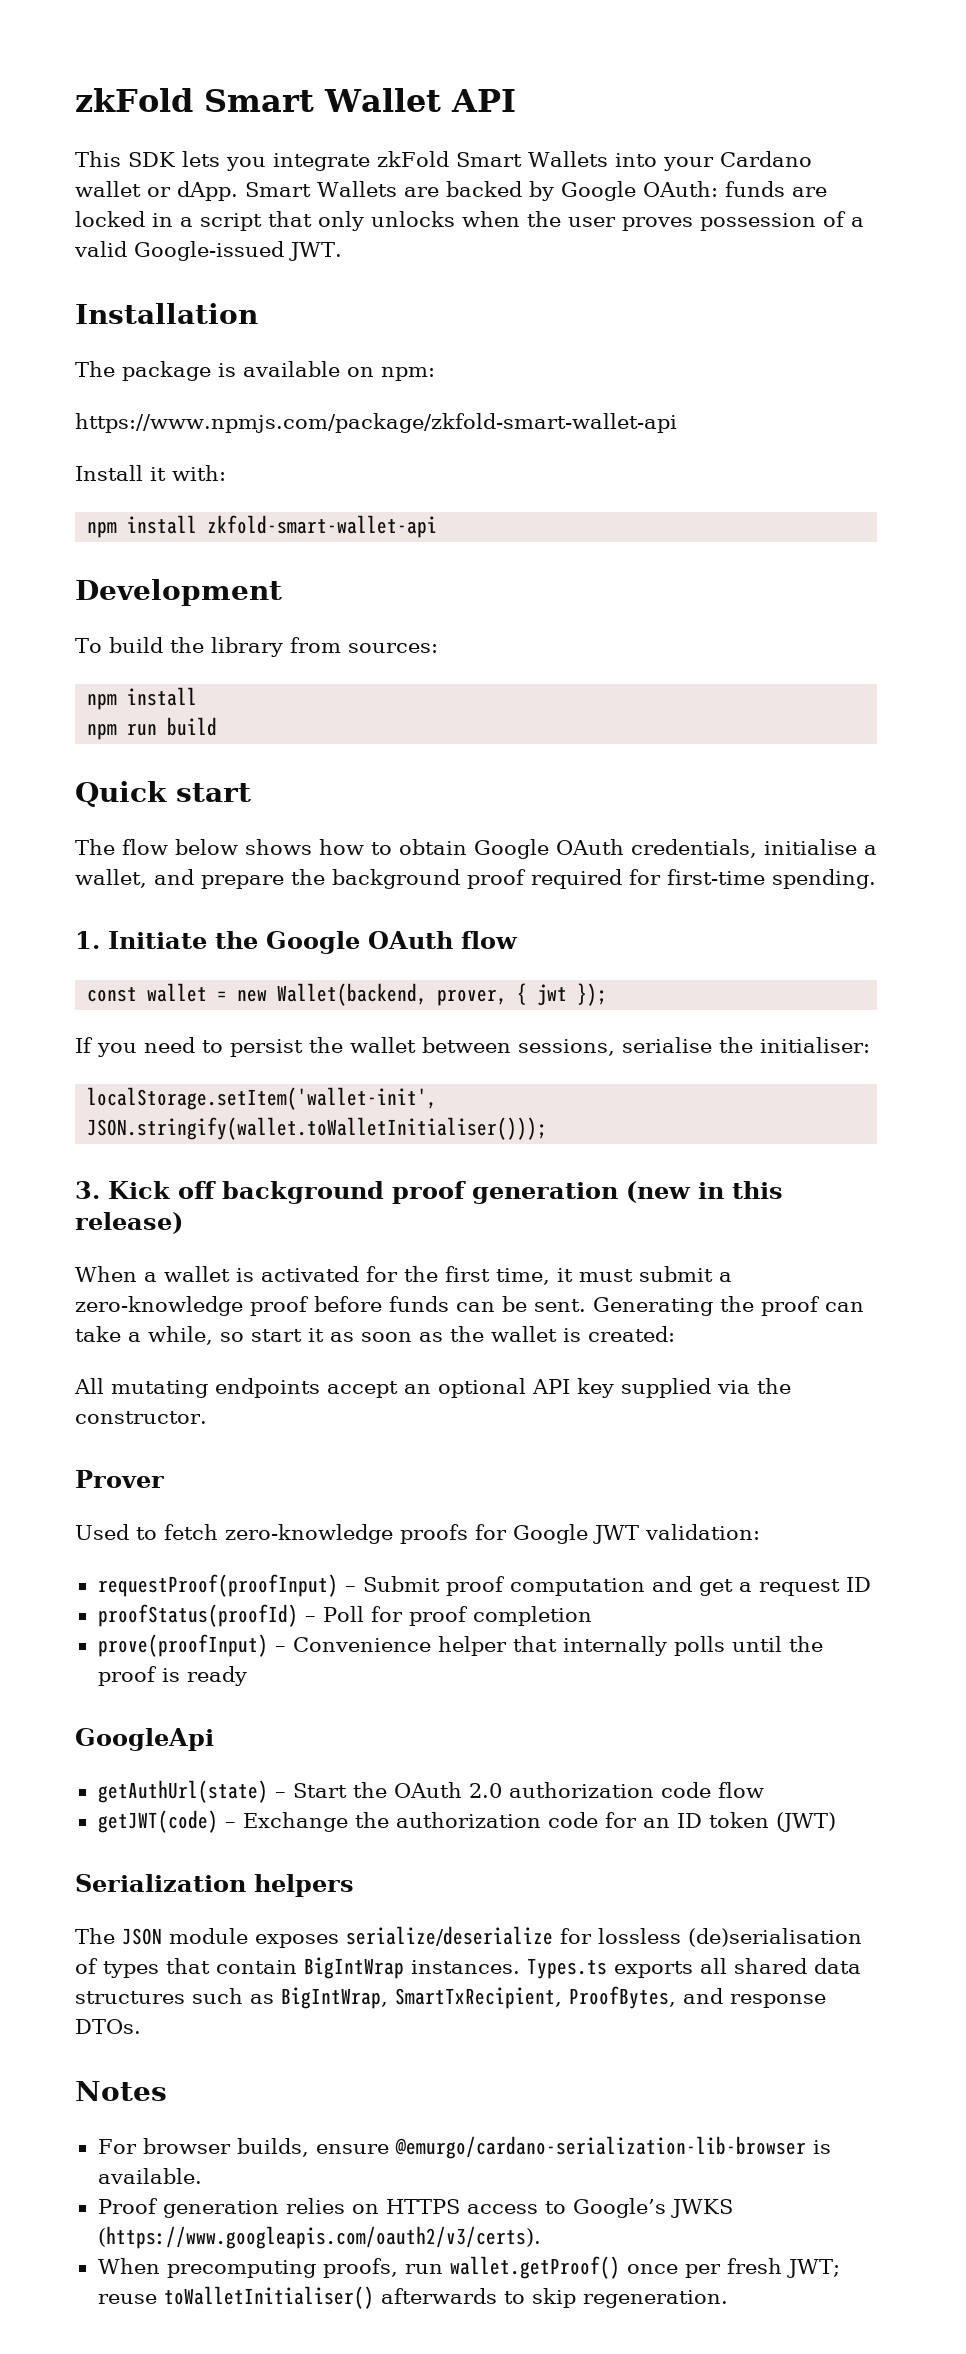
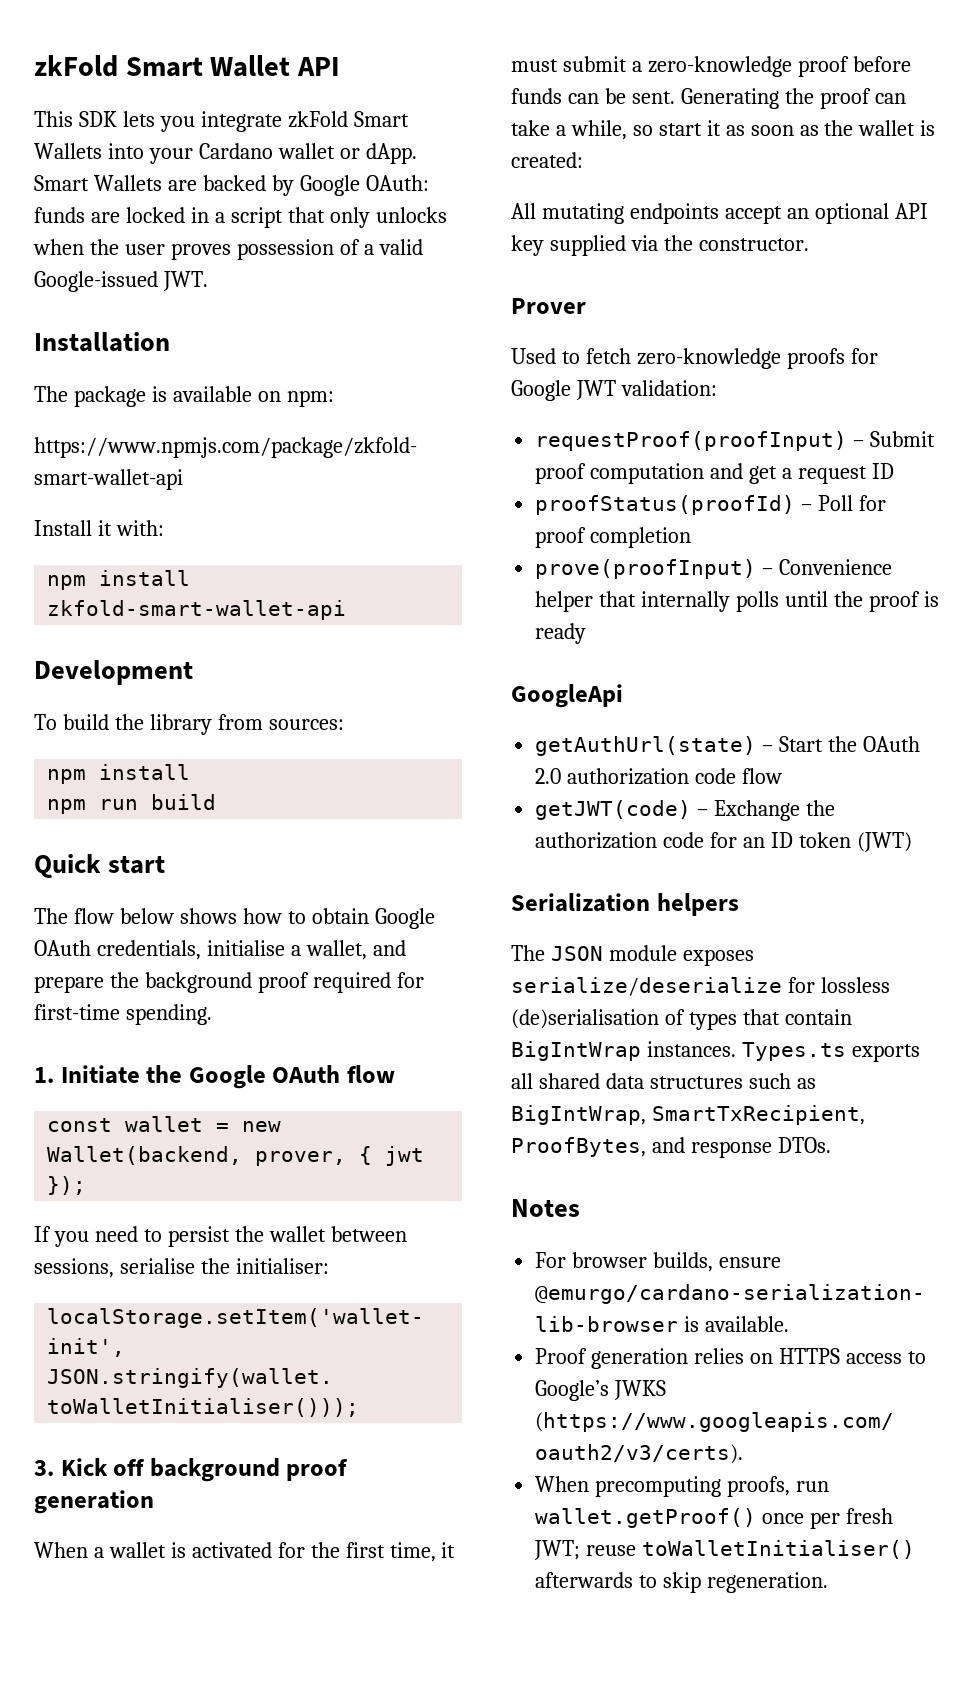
[626,1181,783,1203] [75,1212,183,1234] (new in this release) -> (154, 1502) none

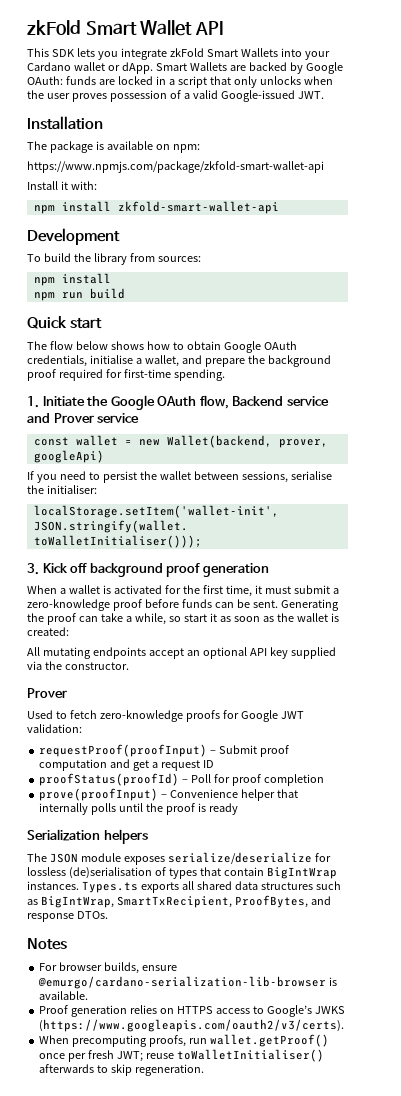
[347,1065,396,1083] flow -> [199,395,329,409] [27,413,140,423] flow, Backend service and Prover service
[359,1146,425,1166] [47,1176,87,1195] { jwt }); -> [33,450,104,463] googleApi)
[511,684,623,708] [535,736,920,756] [535,768,783,785] [535,800,836,821] [535,832,912,852] // GoogleApi // getAuthUrl(state) – Start the OAuth 2.0 authorization code flow // getJWT(code) – Exchange the authorization code for an ID token (JWT) -> (238, 809) none

